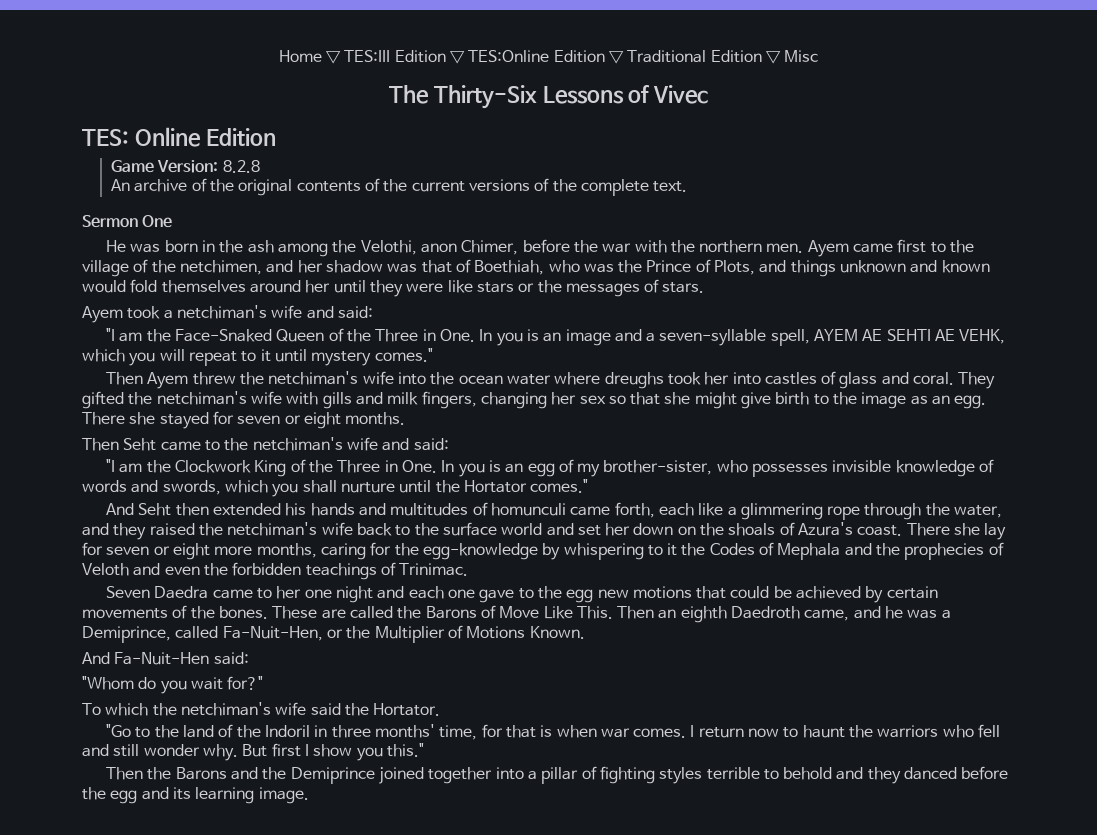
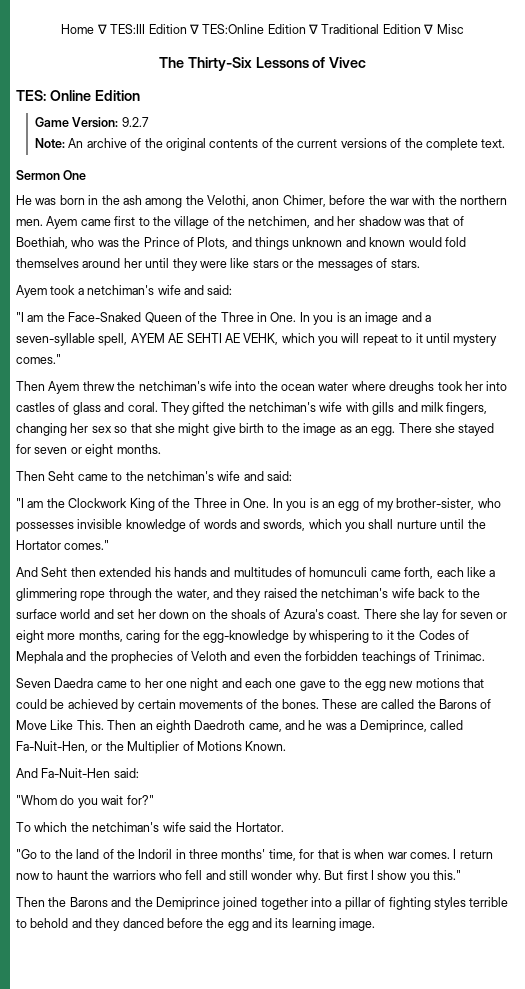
[222,160,260,173] 8.2.8 // -> [121,117,149,127] [35,138,66,148] 9.2.7 // Note:

